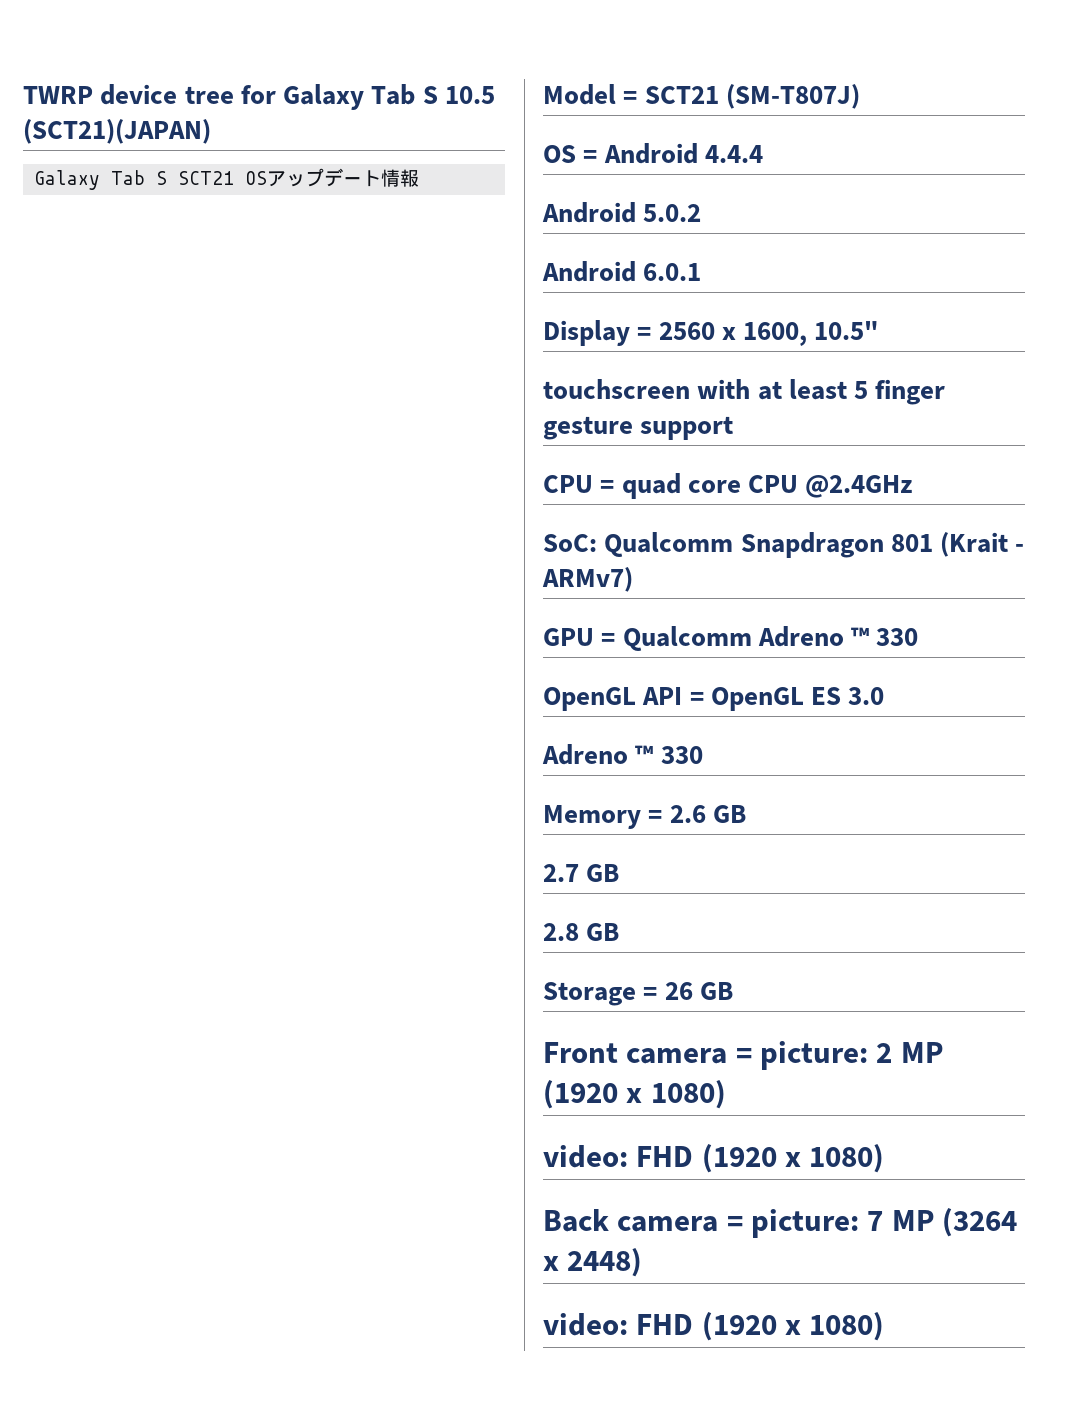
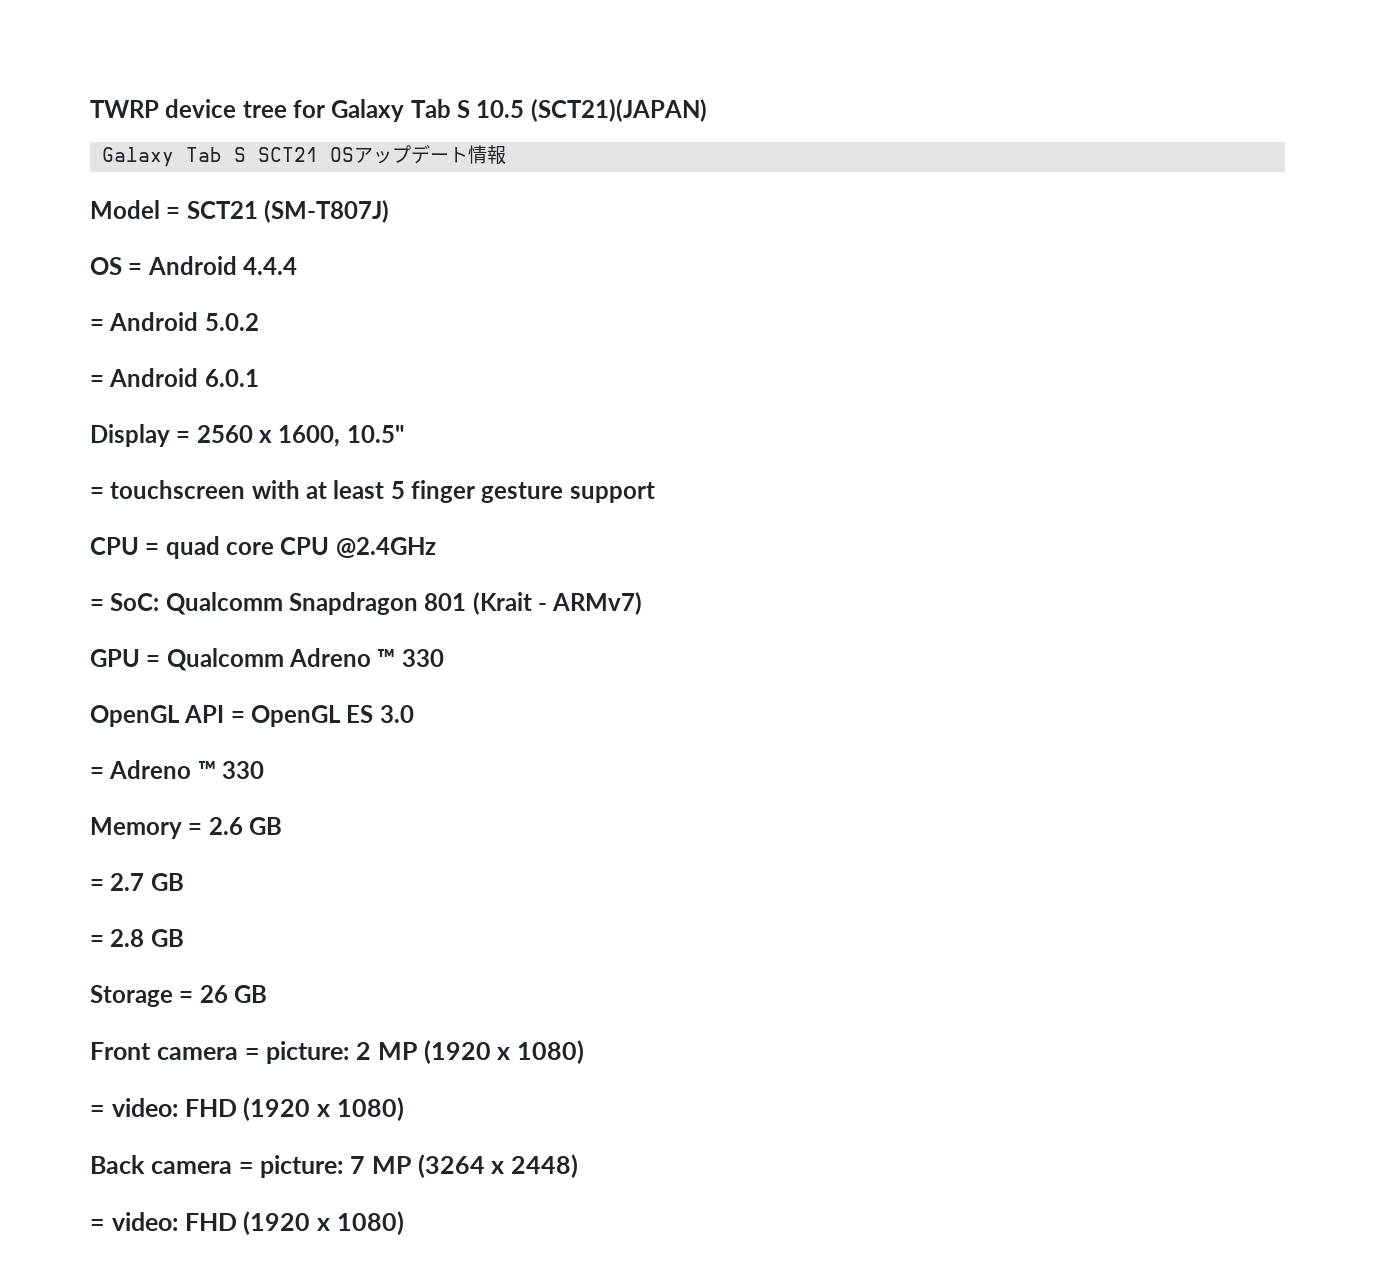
(763, 154) none -> [90,319,104,331] =
(702, 213) none -> [90,375,104,387] =
(880, 330) none -> [90,487,104,499] =
(913, 486) none -> [90,599,104,611] =
(885, 696) none -> [90,767,104,779] =
(746, 814) none -> [90,879,104,891] =
(620, 873) none -> [90,935,104,947] =
(726, 1094) none -> [90,1105,105,1117] =
(643, 1262) none -> [90,1219,105,1231] =

